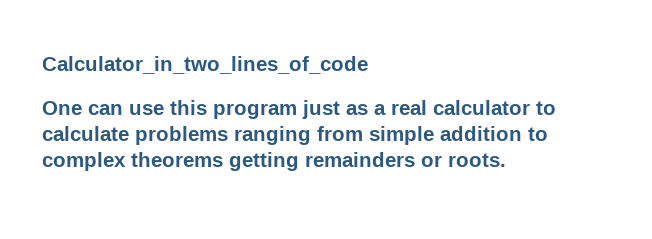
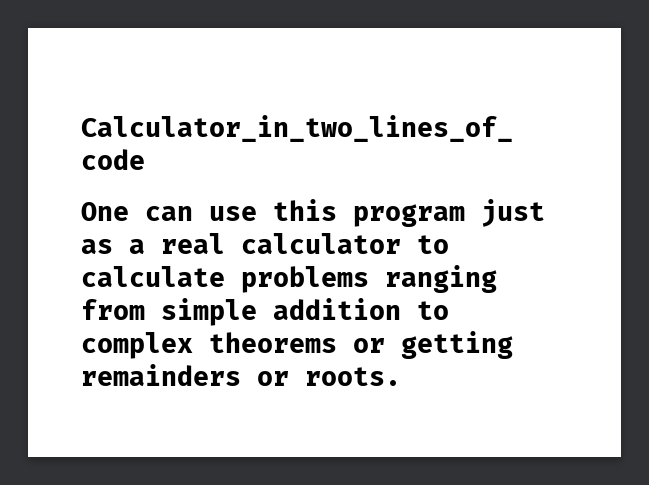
(223, 159) none -> [353,338,385,353] or

